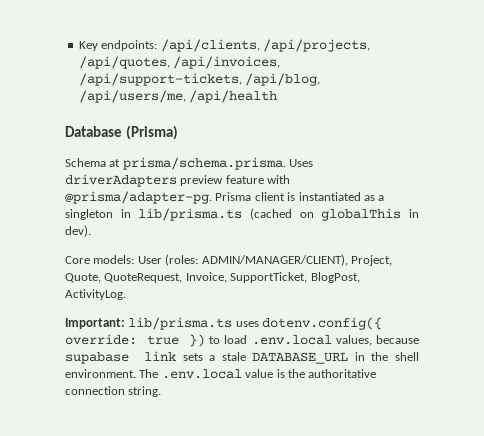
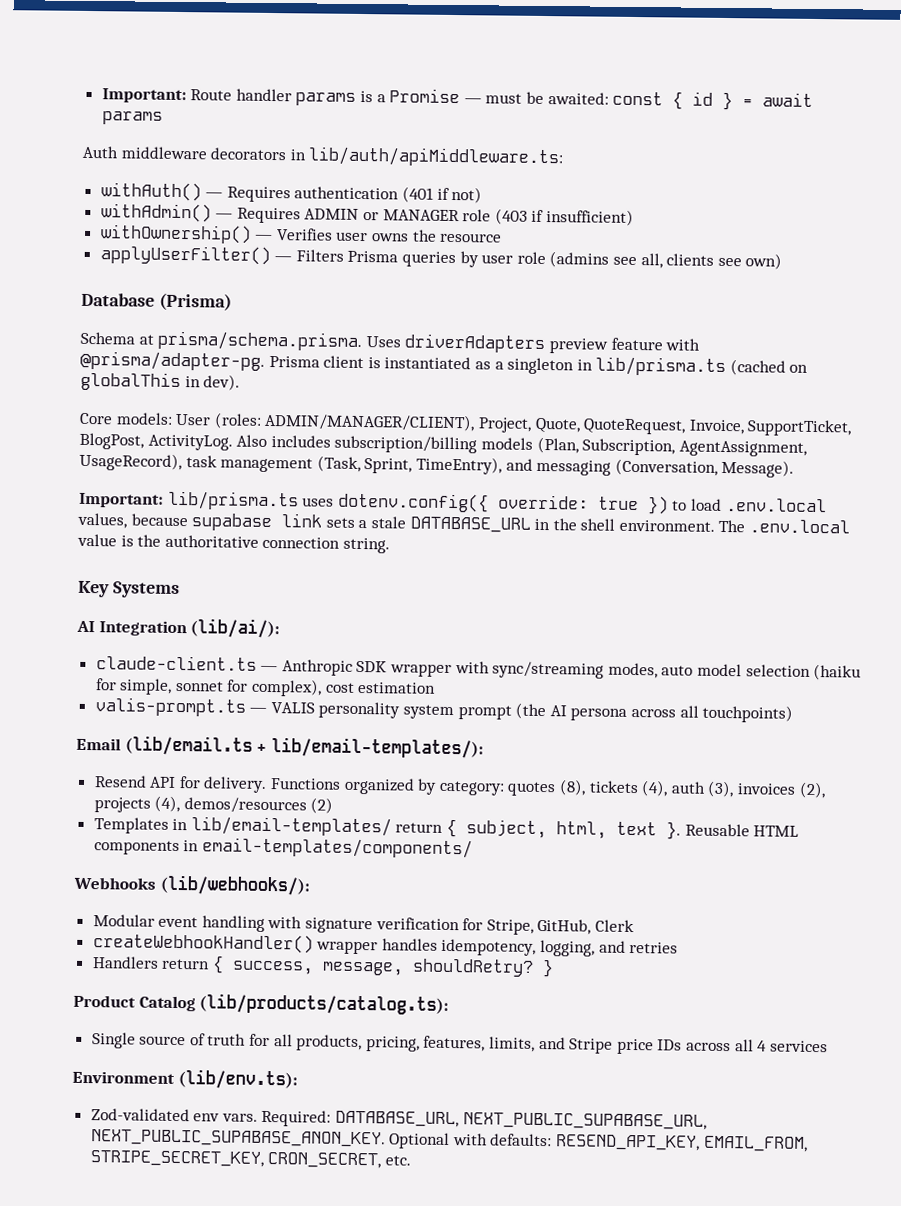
[78,39,370,52] [78,56,281,69] [78,73,321,86] [78,90,278,103] Key endpoints: /api/clients, /api/projects, /api/quotes, /api/invoices, /api/support-tickets, /api/blog, /api/users/me, /api/health -> [101,88,814,111] [101,111,163,125] [82,145,564,168] [100,182,483,204] [100,203,635,226] [99,224,503,244] [99,245,783,270] Important: Route handler params is a Promise — must be awaited: const { id } = await params // Auth middleware decorators in lib/auth/apiMiddleware.ts: // withAuth() — Requires authentication (401 if not) // withAdmin() — Requires ADMIN or MANAGER role (403 if insufficient) // withOwnership() — Verifies user owns the resource // applyUserFilter() — Filters Prisma queries by user role (admins see all, clients see own)
(126, 294) none -> [236,434,807,457] [79,452,795,478] Also includes subscription/billing models (Plan, Subscription, AgentAssignment, UsageRecord), task management (Task, Sprint, TimeEntry), and messaging (Conversation, Message).
(162, 391) none -> [78,580,180,599] [76,618,281,639] [95,655,862,681] [95,678,437,697] [94,697,794,723] [76,735,484,759] [93,775,826,799] [93,795,334,814] [93,816,800,840] [93,837,473,859] [73,874,310,896] [92,914,635,935] [92,933,679,957] [91,955,554,978] [73,993,450,1016] [91,1032,828,1055] [72,1069,298,1090] [90,1108,707,1130] [90,1129,808,1152] [89,1150,411,1169] // Key Systems // AI Integration (lib/ai/): // claude-client.ts — Anthropic SDK wrapper with sync/streaming modes, auto model selection (haiku for simple, sonnet for complex), cost estimation // valis-prompt.ts — VALIS personality system prompt (the AI persona across all touchpoints) // Email (lib/email.ts + lib/email-templates/): // Resend API for delivery. Functions organized by category: quotes (8), tickets (4), auth (3), invoices (2), projects (4), demos/resources (2) // Templates in lib/email-templates/ return { subject, html, text }. Reusable HTML components in email-templates/components/ // Webhooks (lib/webhooks/): // Modular event handling with signature verification for Stripe, GitHub, Clerk // createWebhookHandler() wrapper handles idempotency, logging, and retries // Handlers return { success, message, shouldRetry? } // Product Catalog (lib/products/catalog.ts): // Single source of truth for all products, pricing, features, limits, and Stripe price IDs across all 4 services // Environment (lib/env.ts): // Zod-validated env vars. Required: DATABASE_URL, NEXT_PUBLIC_SUPABASE_URL, NEXT_PUBLIC_SUPABASE_ANON_KEY. Optional with defaults: RESEND_API_KEY, EMAIL_FROM, STRIPE_SECRET_KEY, CRON_SECRET, etc.

